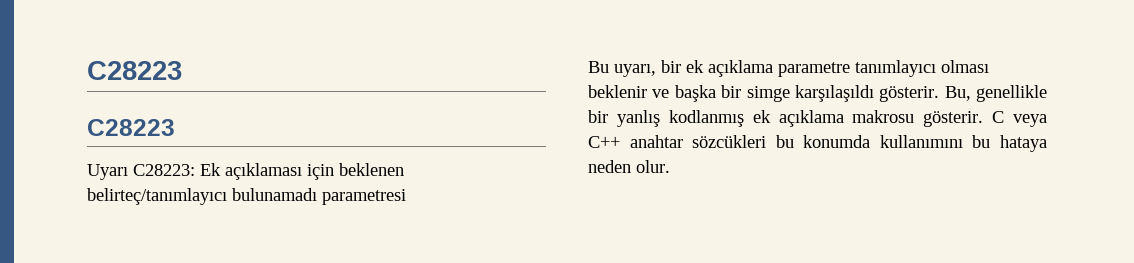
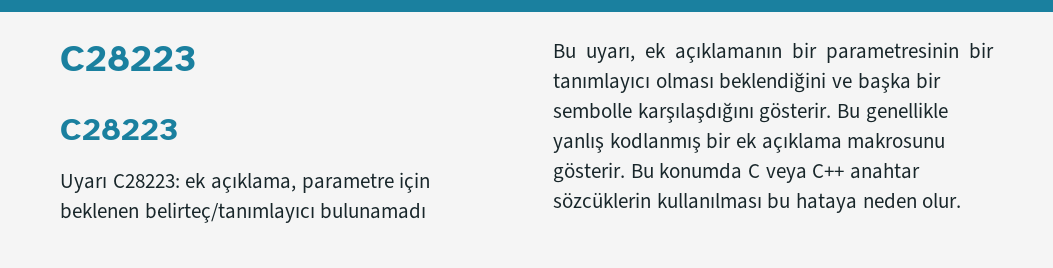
[200,163,302,180] Ek açıklaması -> [185,173,394,193] ek açıklama, parametre
[322,189,406,205] parametresi -> (427, 211) none
[661,60,989,77] [588,85,1047,102] [588,110,1047,127] [588,135,963,148] bir ek açıklama parametre tanımlayıcı olması beklenir ve başka bir simge karşılaşıldı gösterir. Bu, genellikle bir yanlış kodlanmış ek açıklama makrosu gösterir. C veya C++ anahtar sözcükleri bu konumda kullanımını -> [645,42,994,63] [553,72,942,93] [553,102,948,123] [553,132,946,153] [553,162,921,183] [553,192,762,209] ek açıklamanın bir parametresinin bir tanımlayıcı olması beklendiğini ve başka bir sembolle karşılaşdığını gösterir. Bu genellikle yanlış kodlanmış bir ek açıklama makrosunu gösterir. Bu konumda C veya C++ anahtar sözcüklerin kullanılması

